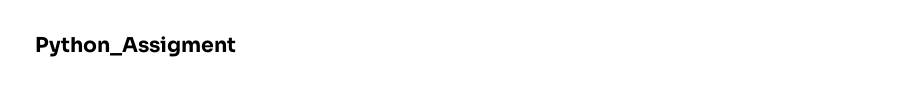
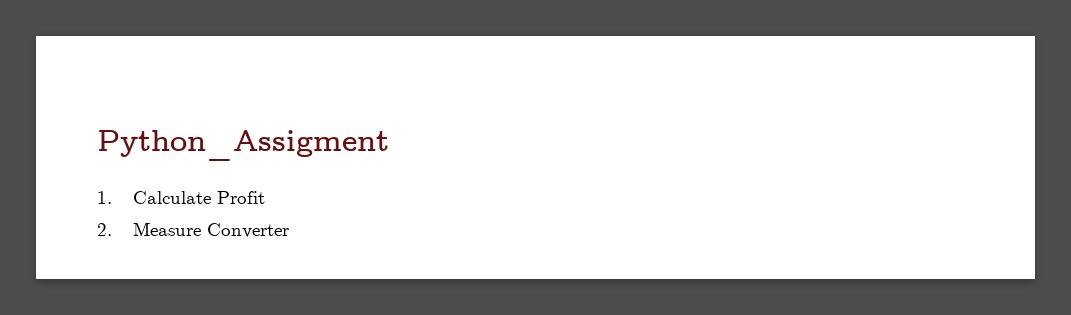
(236, 46) none -> [97,191,266,204] [97,222,290,238] // 1. Calculate Profit // 2. Measure Converter

